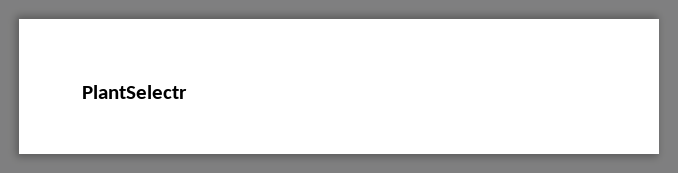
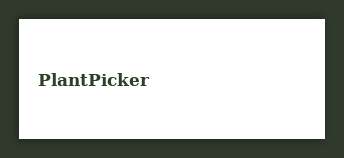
[82,85,187,99] PlantSelectr -> [38,73,150,86] PlantPicker

